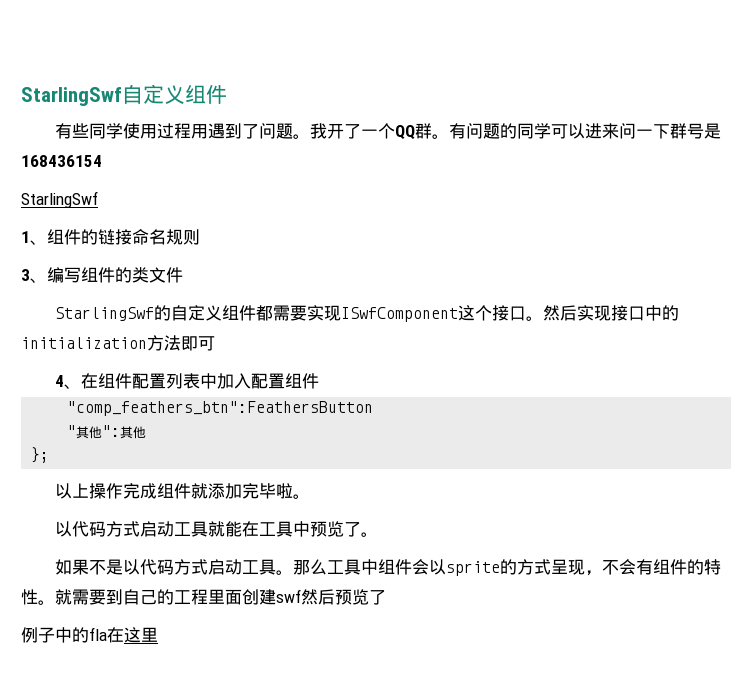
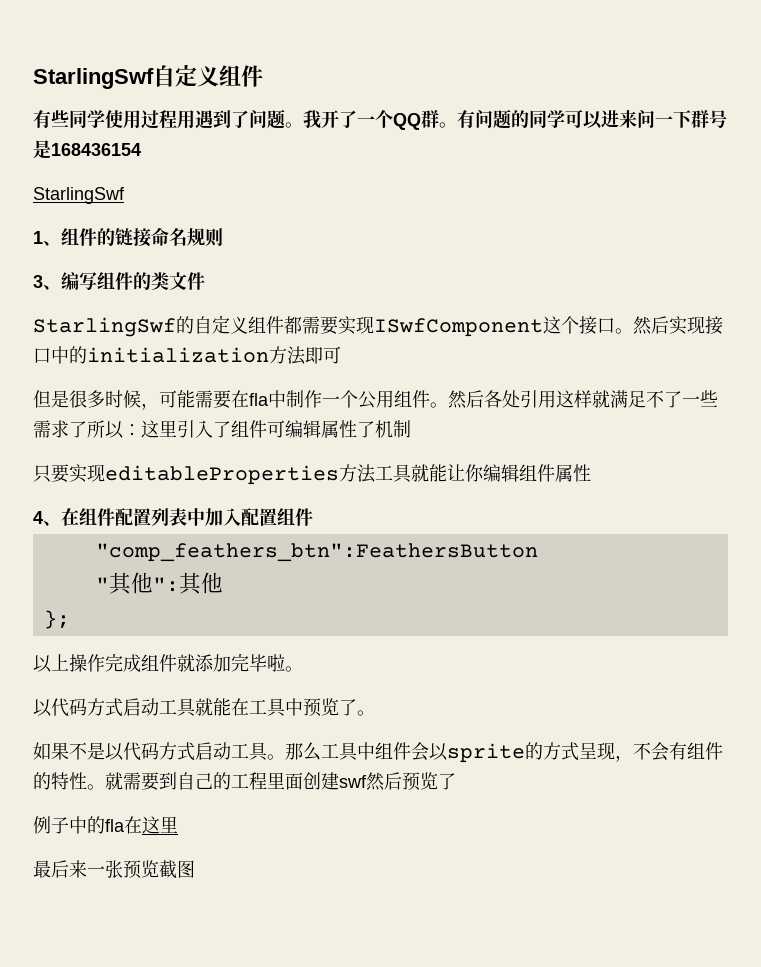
(215, 343) none -> [33,390,718,410] [33,420,411,439] [33,464,591,485] // 但是很多时候，可能需要在fla中制作一个公用组件。然后各处引用这样就满足不了一些需求了所以：这里引入了组件可编辑属性了机制 // 只要实现editableProperties方法工具就能让你编辑组件属性
(158, 634) none -> [33,860,195,879] // 最后来一张预览截图

